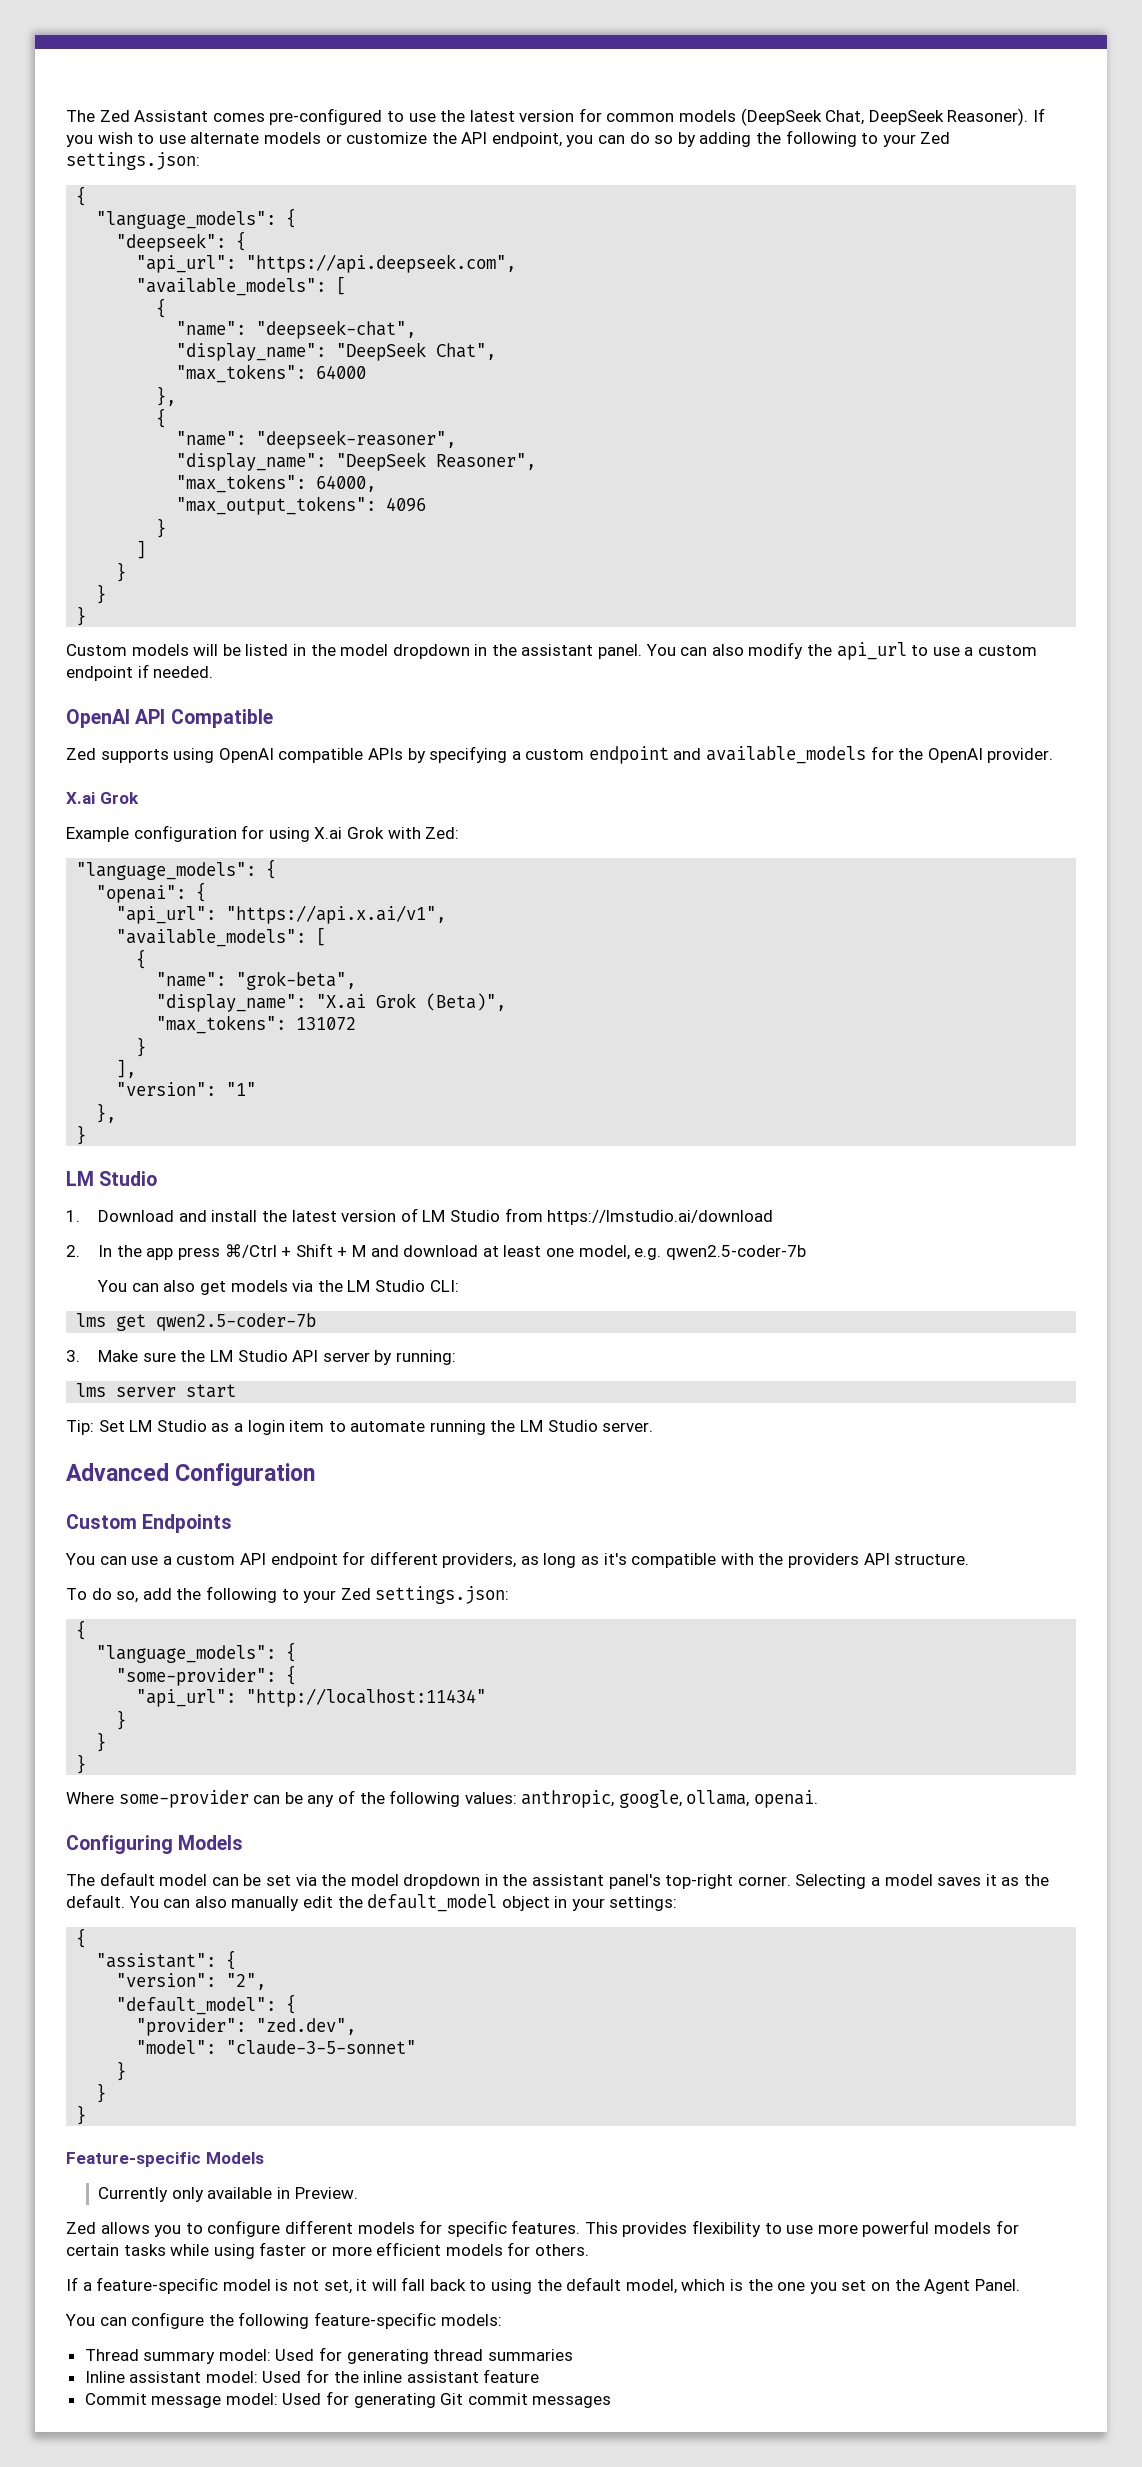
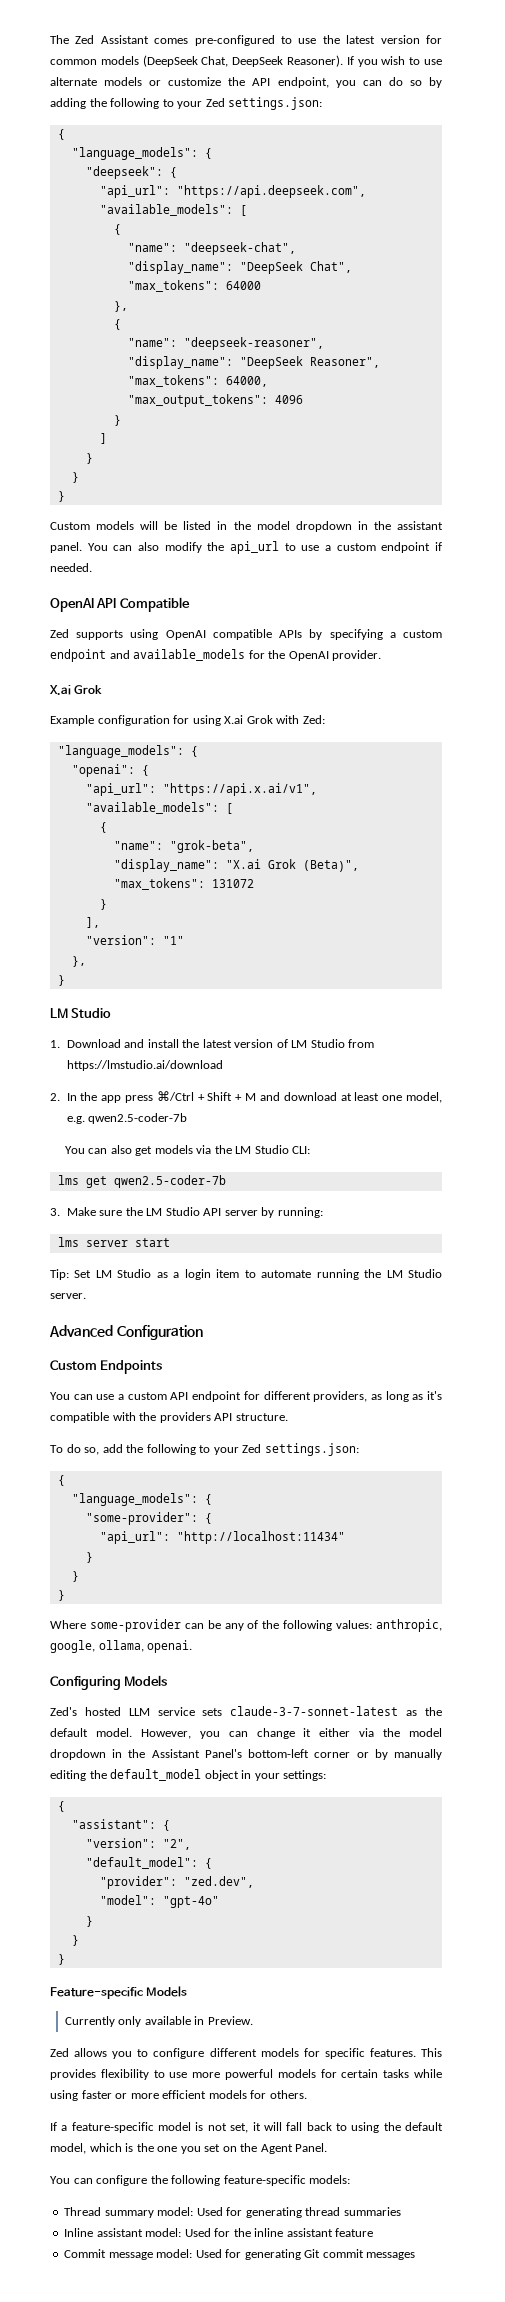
[66,1872,291,1886] The default model can be set -> [50,1706,442,1716] [50,1728,351,1739] Zed's hosted LLM service sets claude-3-7-sonnet-latest as the default model. However, you can change it either
[532,1874,1049,1889] [66,1894,333,1911] assistant panel's top-right corner. Selecting a model saves it as the default. You can also manually edit -> [151,1749,443,1760] [50,1770,86,1781] Assistant Panel's bottom-left corner or by manually editing
[226,2040,417,2055] "claude-3-5-sonnet" -> [162,1896,219,1908] "gpt-4o"

